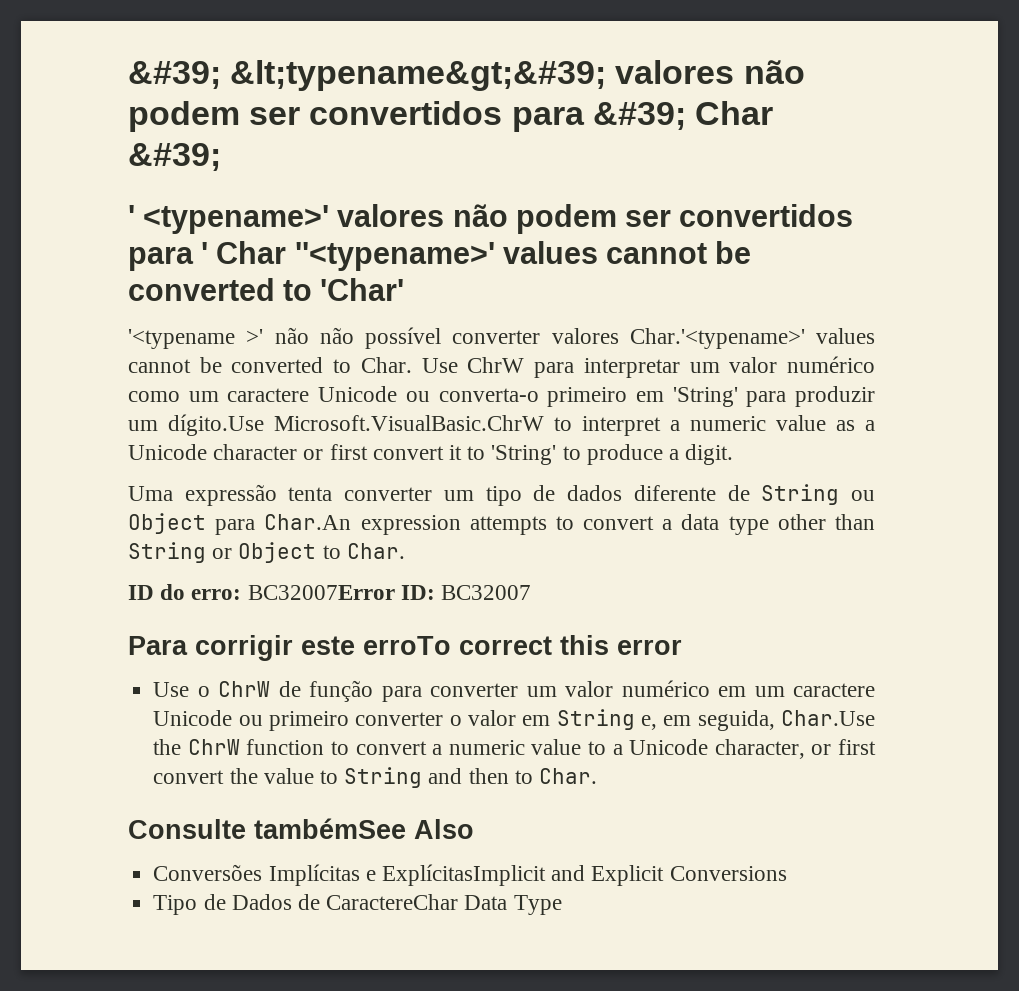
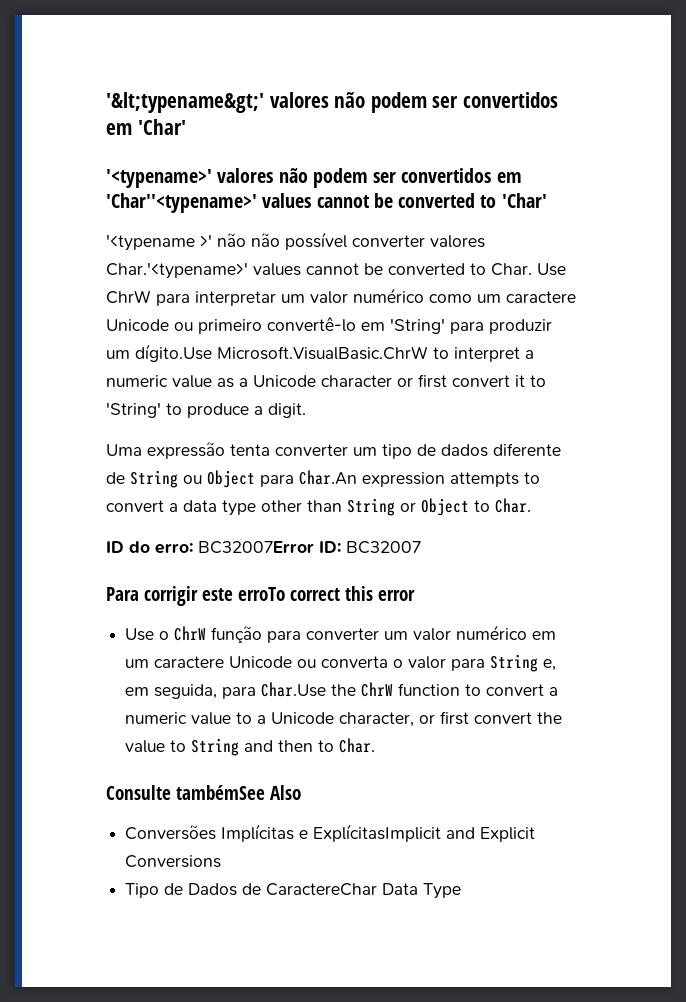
[128,60,805,91] [128,101,773,132] [128,143,221,171] [128,204,854,234] [128,241,495,271] &#39; &lt;typename&gt;&#39; valores não podem ser convertidos para &#39; Char &#39; // ' <typename>' valores não podem ser convertidos para ' Char ''<typename>' -> [106,92,558,113] [106,119,186,135] [106,168,522,188] [106,193,257,213] '&lt;typename&gt;' valores não podem ser convertidos em 'Char' // '<typename>' valores não podem ser convertidos em 'Char''<typename>'
[438,387,628,407] converta-o primeiro -> [198,317,356,334] primeiro convertê-lo
[278,681,301,697] de -> (207, 633) none
[268,711,444,731] primeiro converter -> [321,656,389,668] converta
[522,715,551,726] em -> [451,658,486,671] para
(775, 720) none -> [222,686,257,699] para

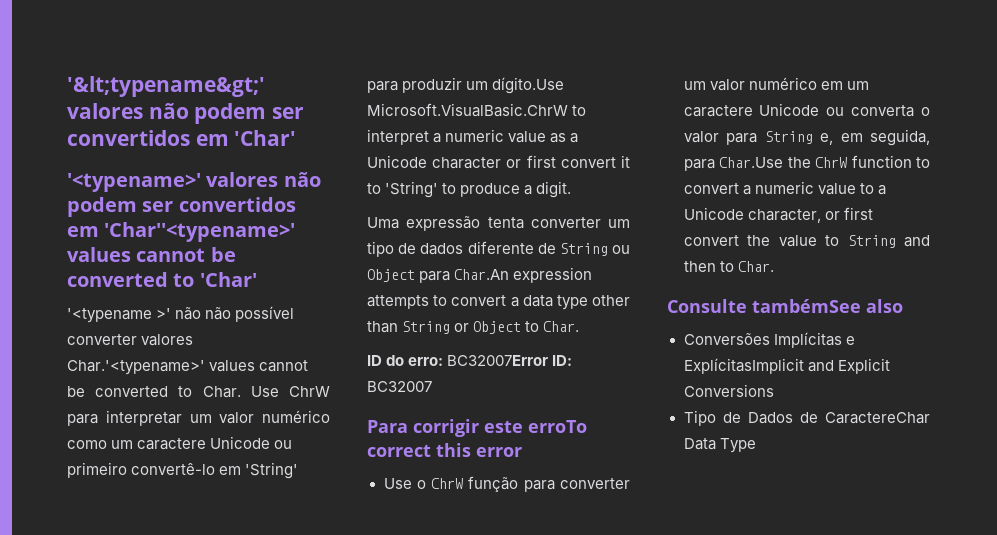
[270,785,301,800] Also -> [866,299,903,313] also

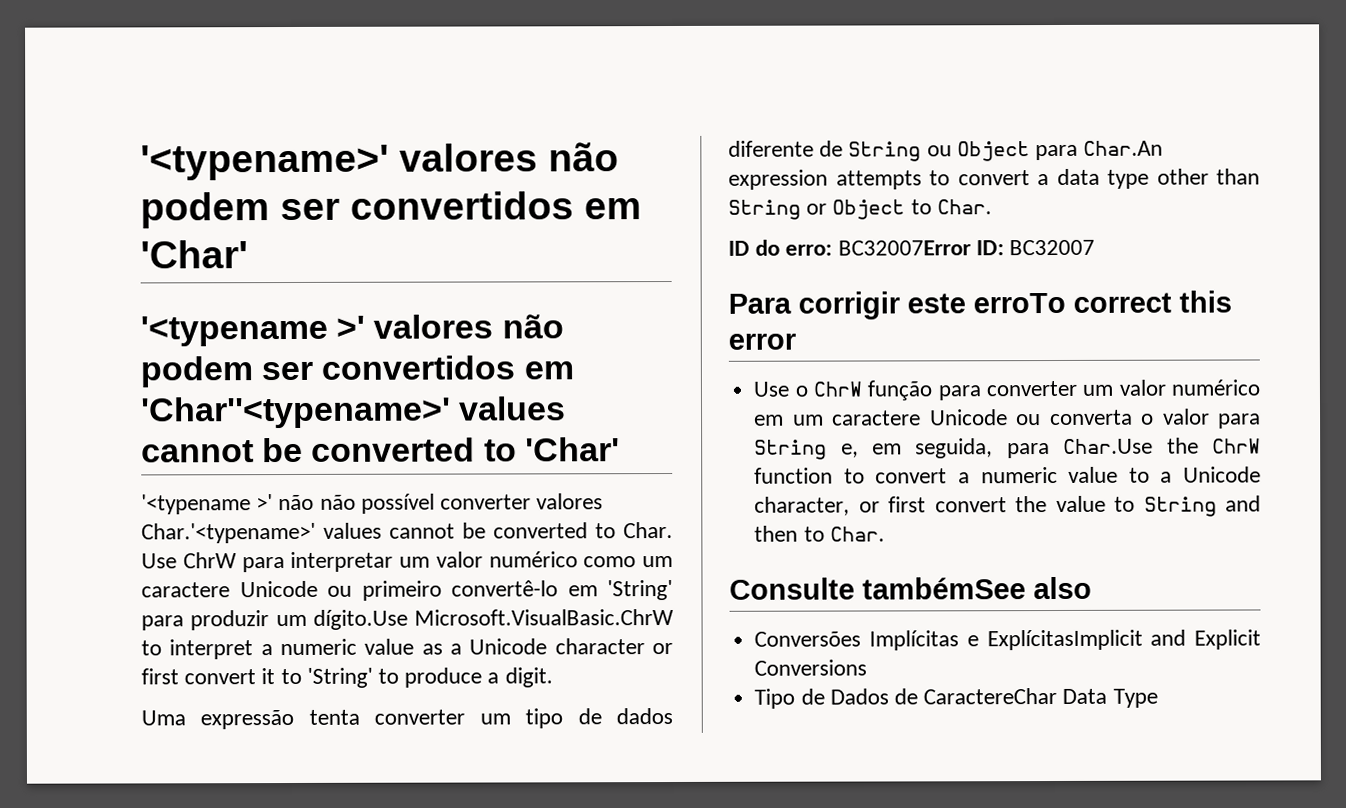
[67,76,265,97] '&lt;typename&gt;' -> [140,144,389,181] '<typename>'
[67,173,201,192] '<typename>' -> [140,315,366,347] '<typename >'

